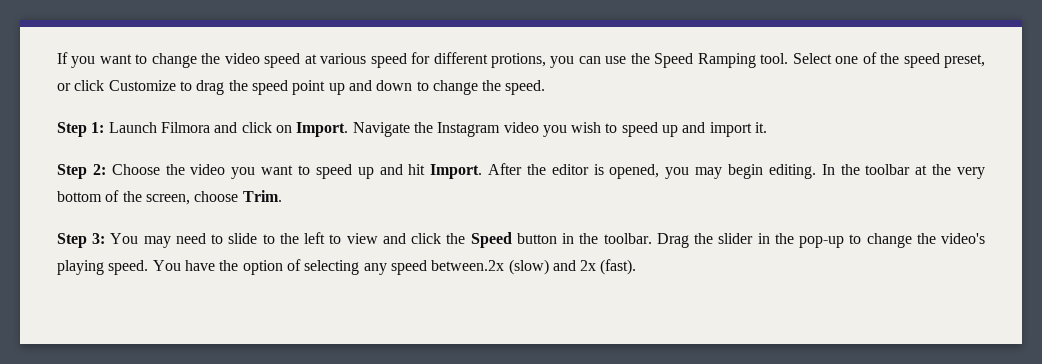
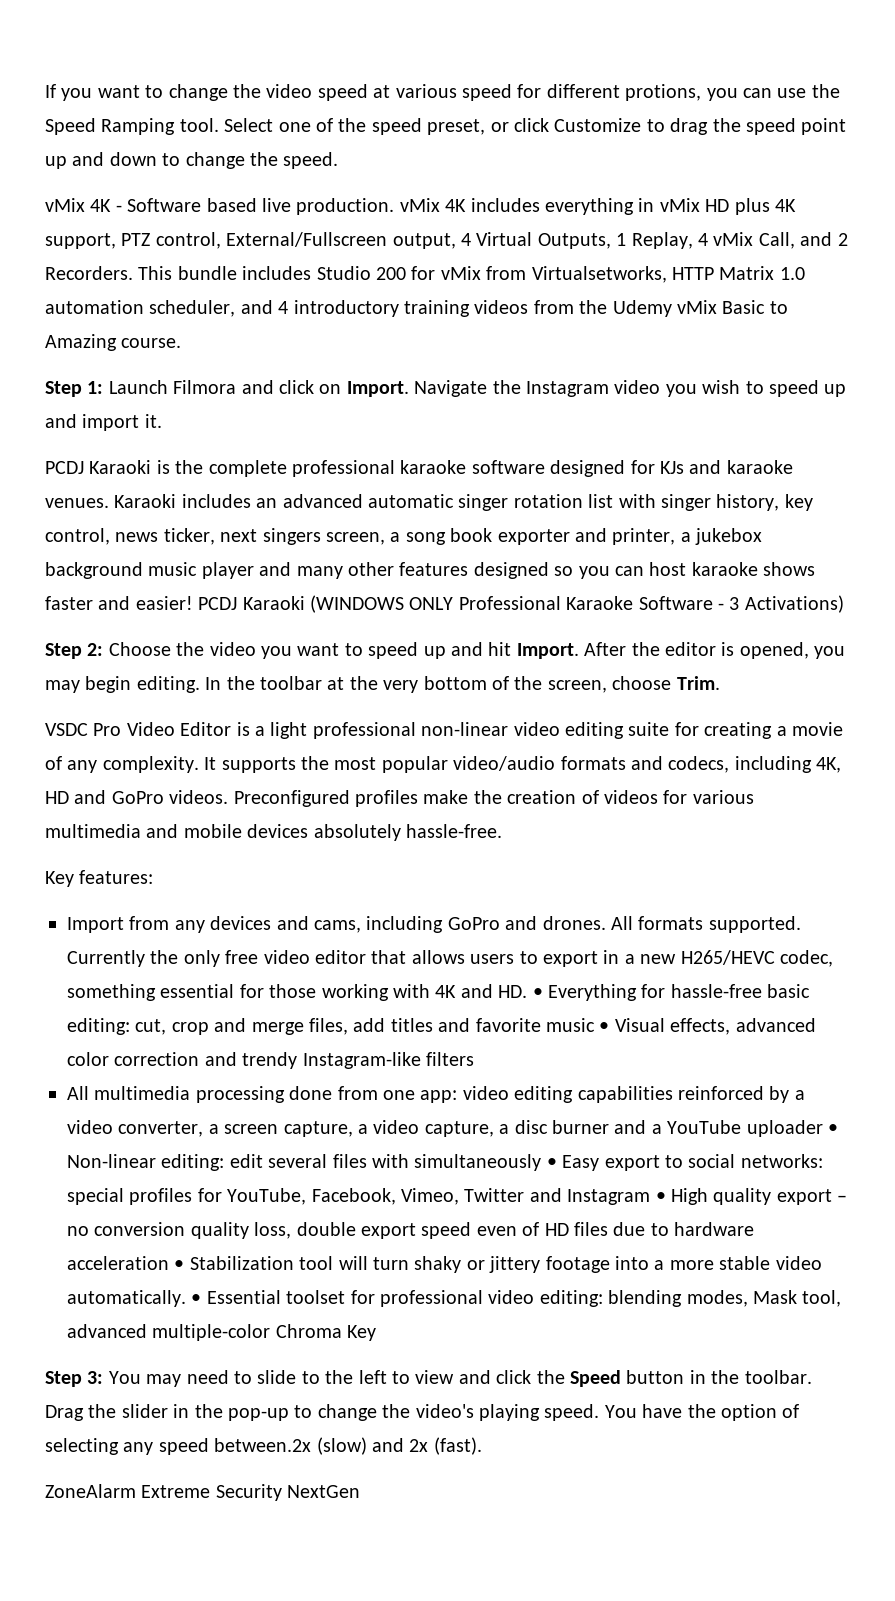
(546, 87) none -> [45,198,796,215] [45,232,848,249] [45,266,805,283] [45,300,788,317] [45,334,182,351] // vMix 4K - Software based live production. vMix 4K includes everything in vMix HD plus 4K support, PTZ control, External/Fullscreen output, 4 Virtual Outputs, 1 Replay, 4 vMix Call, and 2 Recorders. This bundle includes Studio 200 for vMix from Virtualsetworks, HTTP Matrix 1.0 automation scheduler, and 4 introductory training videos from the Udemy vMix Basic to Amazing course.
(768, 127) none -> [45,460,793,477] [45,494,813,511] [45,528,763,545] [45,562,816,579] [45,595,844,613] // PCDJ Karaoki is the complete professional karaoke software designed for KJs and karaoke venues. Karaoki includes an advanced automatic singer rotation list with singer history, key control, news ticker, next singers screen, a song book exporter and printer, a jukebox background music player and many other features designed so you can host karaoke shows faster and easier! PCDJ Karaoki (WINDOWS ONLY Professional Karaoke Software - 3 Activations)
(282, 196) none -> [45,722,843,739] [45,756,842,773] [45,790,754,807] [45,824,502,841] [45,870,154,887] [67,916,801,933] [67,950,833,967] [67,984,811,1001] [67,1018,816,1035] [67,1052,474,1069] [67,1086,805,1103] [67,1120,838,1137] [67,1154,823,1171] [67,1188,848,1205] [67,1222,755,1239] [67,1256,822,1273] [67,1290,842,1307] [67,1324,377,1341] // VSDC Pro Video Editor is a light professional non-linear video editing suite for creating a movie of any complexity. It supports the most popular video/audio formats and codecs, including 4K, HD and GoPro videos. Preconfigured profiles make the creation of videos for various multimedia and mobile devices absolutely hassle-free. // Key features: // Import from any devices and cams, including GoPro and drones. All formats supported. Сurrently the only free video editor that allows users to export in a new H265/HEVC codec, something essential for those working with 4K and HD. • Everything for hassle-free basic editing: cut, crop and merge files, add titles and favorite music • Visual effects, advanced color correction and trendy Instagram-like filters // All multimedia processing done from one app: video editing capabilities reinforced by a video converter, a screen capture, a video capture, a disc burner and a YouTube uploader • Non-linear editing: edit several files with simultaneously • Easy export to social networks: special profiles for YouTube, Facebook, Vimeo, Twitter and Instagram • High quality export – no conversion quality loss, double export speed even of HD files due to hardware acceleration • Stabilization tool will turn shaky or jittery footage into a more stable video automatically. • Essential toolset for professional video editing: blending modes, Mask tool, advanced multiple-color Chroma Key
(637, 267) none -> [45,1484,361,1501] // ZoneAlarm Extreme Security NextGen

